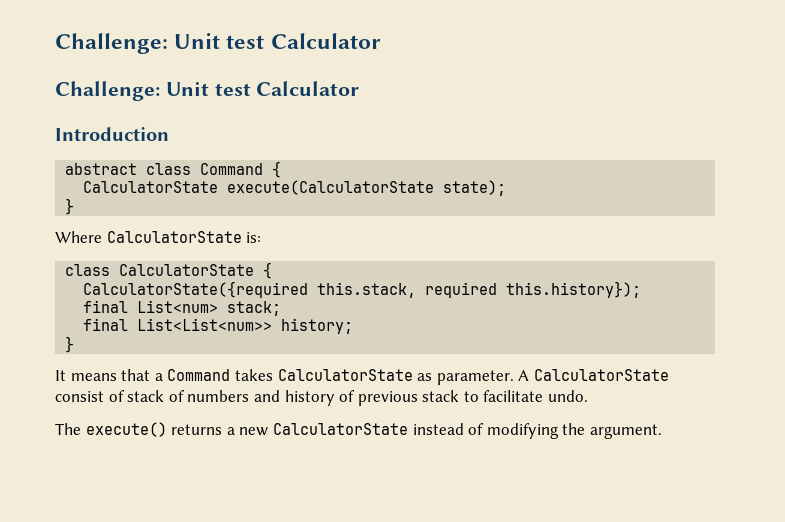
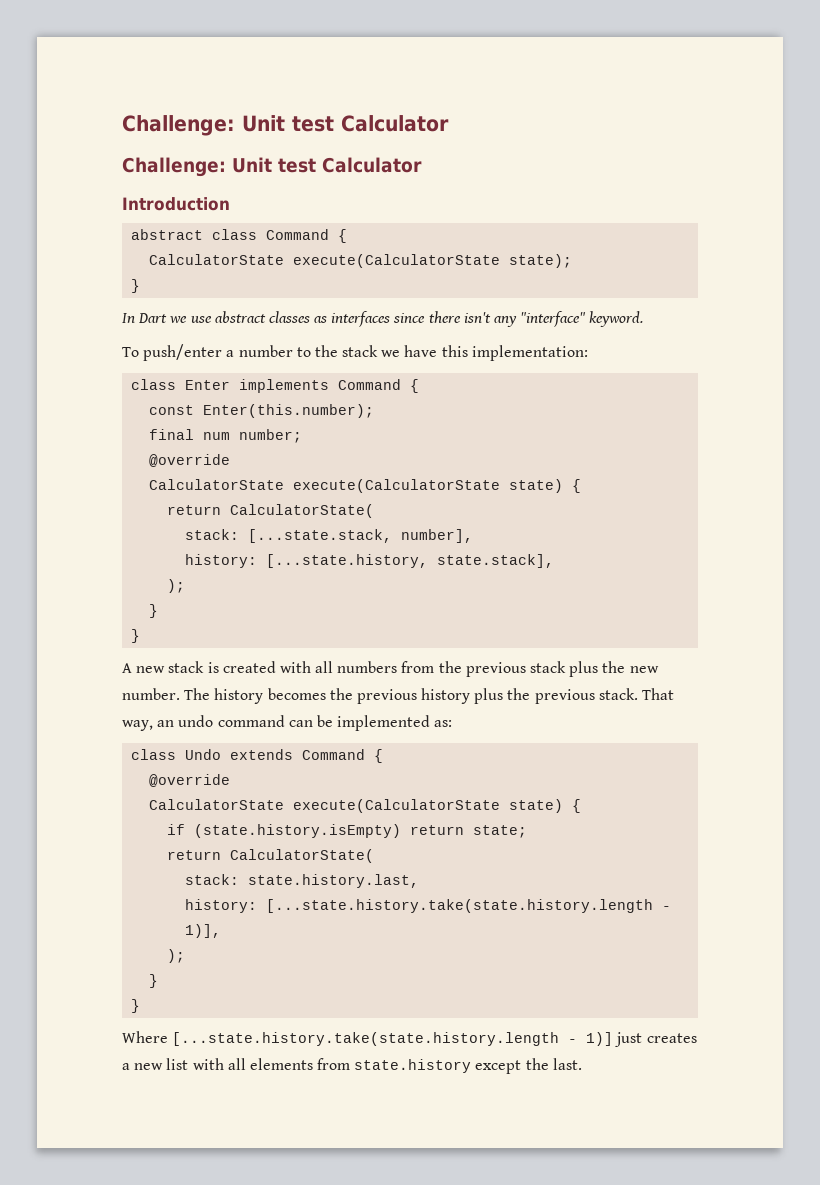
[55,231,262,243] [65,262,273,279] [83,281,642,298] [83,300,282,316] [83,318,354,334] [65,336,75,353] [55,369,669,385] [55,390,589,406] [55,422,662,439] Where CalculatorState is: // class CalculatorState { // CalculatorState({required this.stack, required this.history}); // final List<num> stack; // final List<List<num>> history; // } // It means that a Command takes CalculatorState as parameter. A CalculatorState consist of stack of numbers and history of previous stack to facilitate undo. // The execute() returns a new CalculatorState instead of modifying the argument. -> [122,311,644,327] [122,344,588,361] [131,379,420,393] [149,404,375,418] [149,429,303,443] [149,454,231,467] [149,479,582,493] [167,504,375,518] [185,529,474,543] [185,554,555,568] [167,579,186,593] [149,604,159,618] [131,629,141,643] [122,661,659,677] [122,688,675,704] [122,715,453,731] [131,749,384,763] [149,774,231,787] [149,799,582,813] [167,824,528,838] [167,849,375,863] [185,874,420,888] [185,899,672,913] [185,924,222,938] [167,949,186,963] [149,974,159,988] [131,999,141,1013] [122,1031,697,1047] [122,1058,582,1074] In Dart we use abstract classes as interfaces since there isn't any "interface" keyword. // To push/enter a number to the stack we have this implementation: // class Enter implements Command { // const Enter(this.number); // final num number; // @override // CalculatorState execute(CalculatorState state) { // return CalculatorState( // stack: [...state.stack, number], // history: [...state.history, state.stack], // ); // } // } // A new stack is created with all numbers from the previous stack plus the new number. The history becomes the previous history plus the previous stack. That way, an undo command can be implemented as: // class Undo extends Command { // @override // CalculatorState execute(CalculatorState state) { // if (state.history.isEmpty) return state; // return CalculatorState( // stack: state.history.last, // history: [...state.history.take(state.history.length - 1)], // ); // } // } // Where [...state.history.take(state.history.length - 1)] just creates a new list with all elements from state.history except the last.

